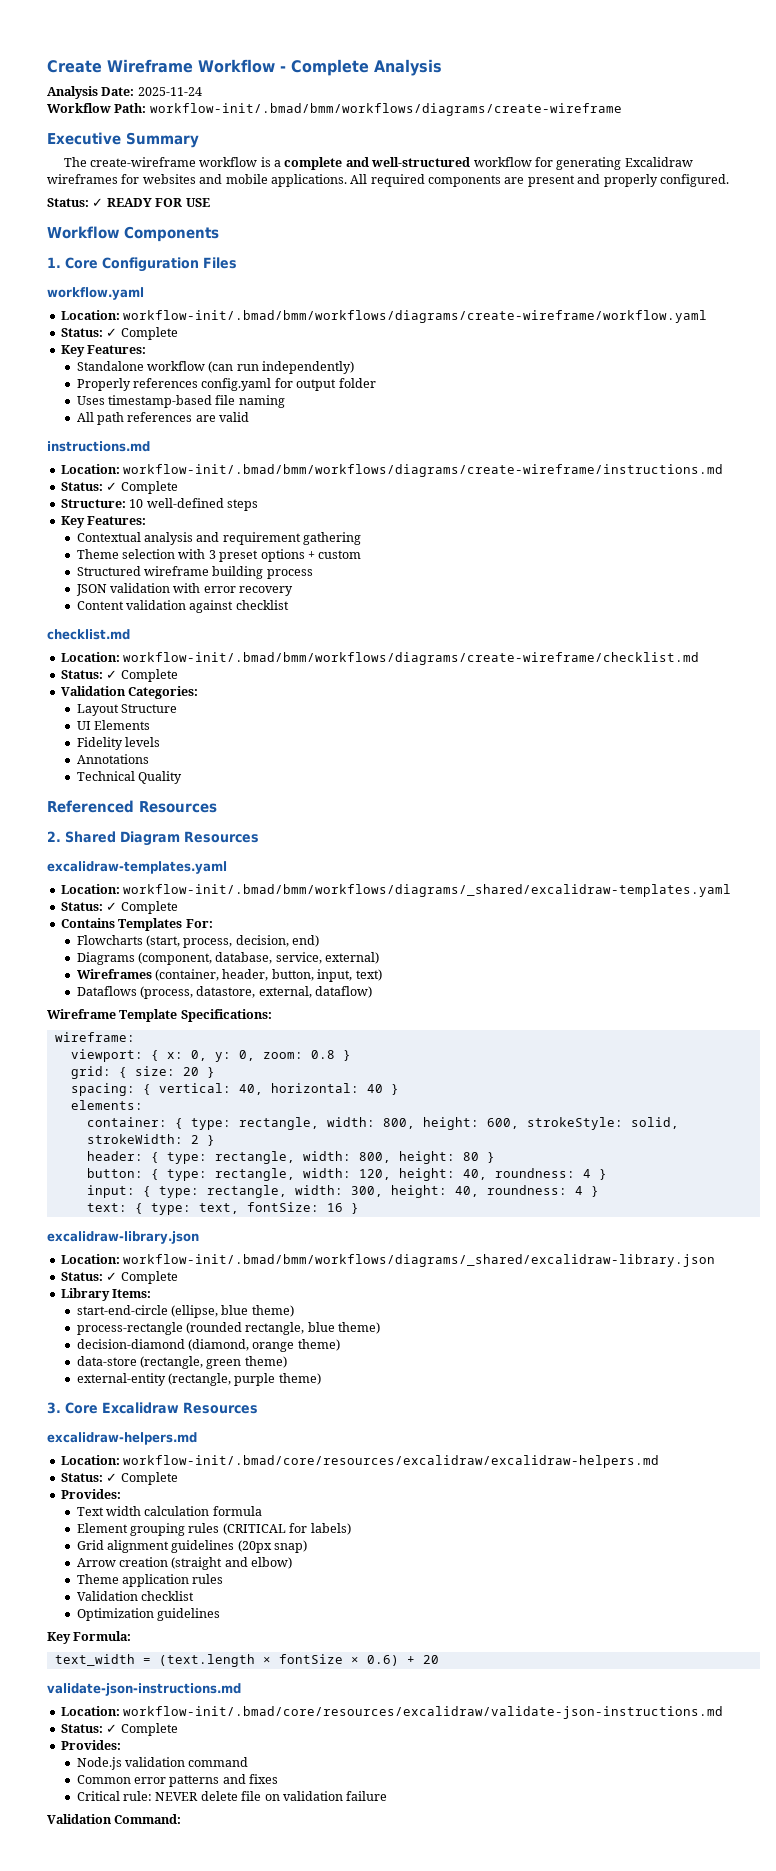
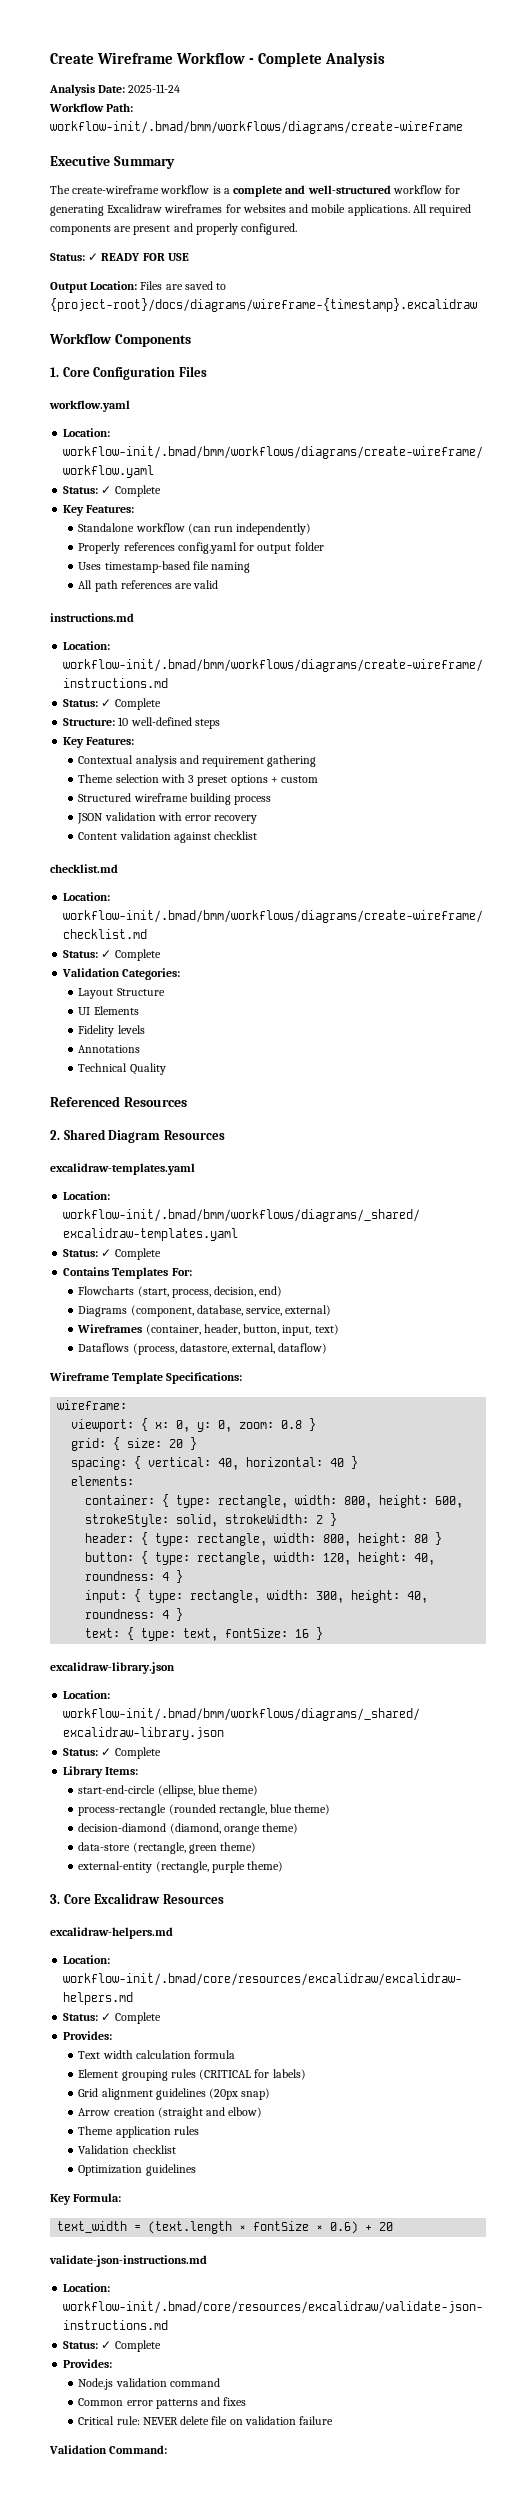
(210, 202) none -> [50,281,227,293] [50,298,477,312] // Output Location: Files are saved to {project-root}/docs/diagrams/wireframe-{timestamp}.excalidraw

